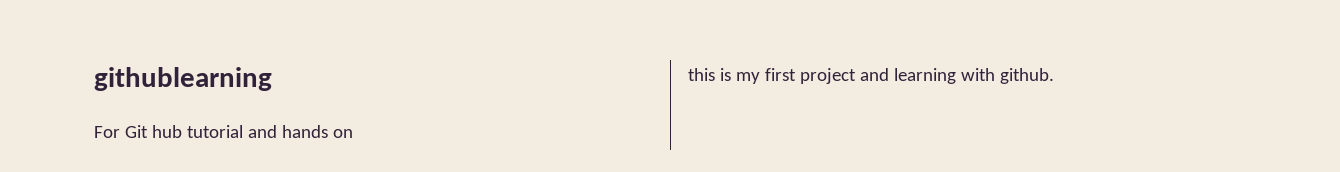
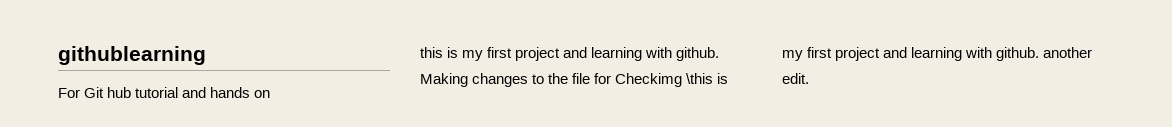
(1054, 76) none -> [420,73,729,87] [782,47,1093,61] [782,73,809,84] Making changes to the file for Checkimg \this is my first project and learning with github. another edit.

